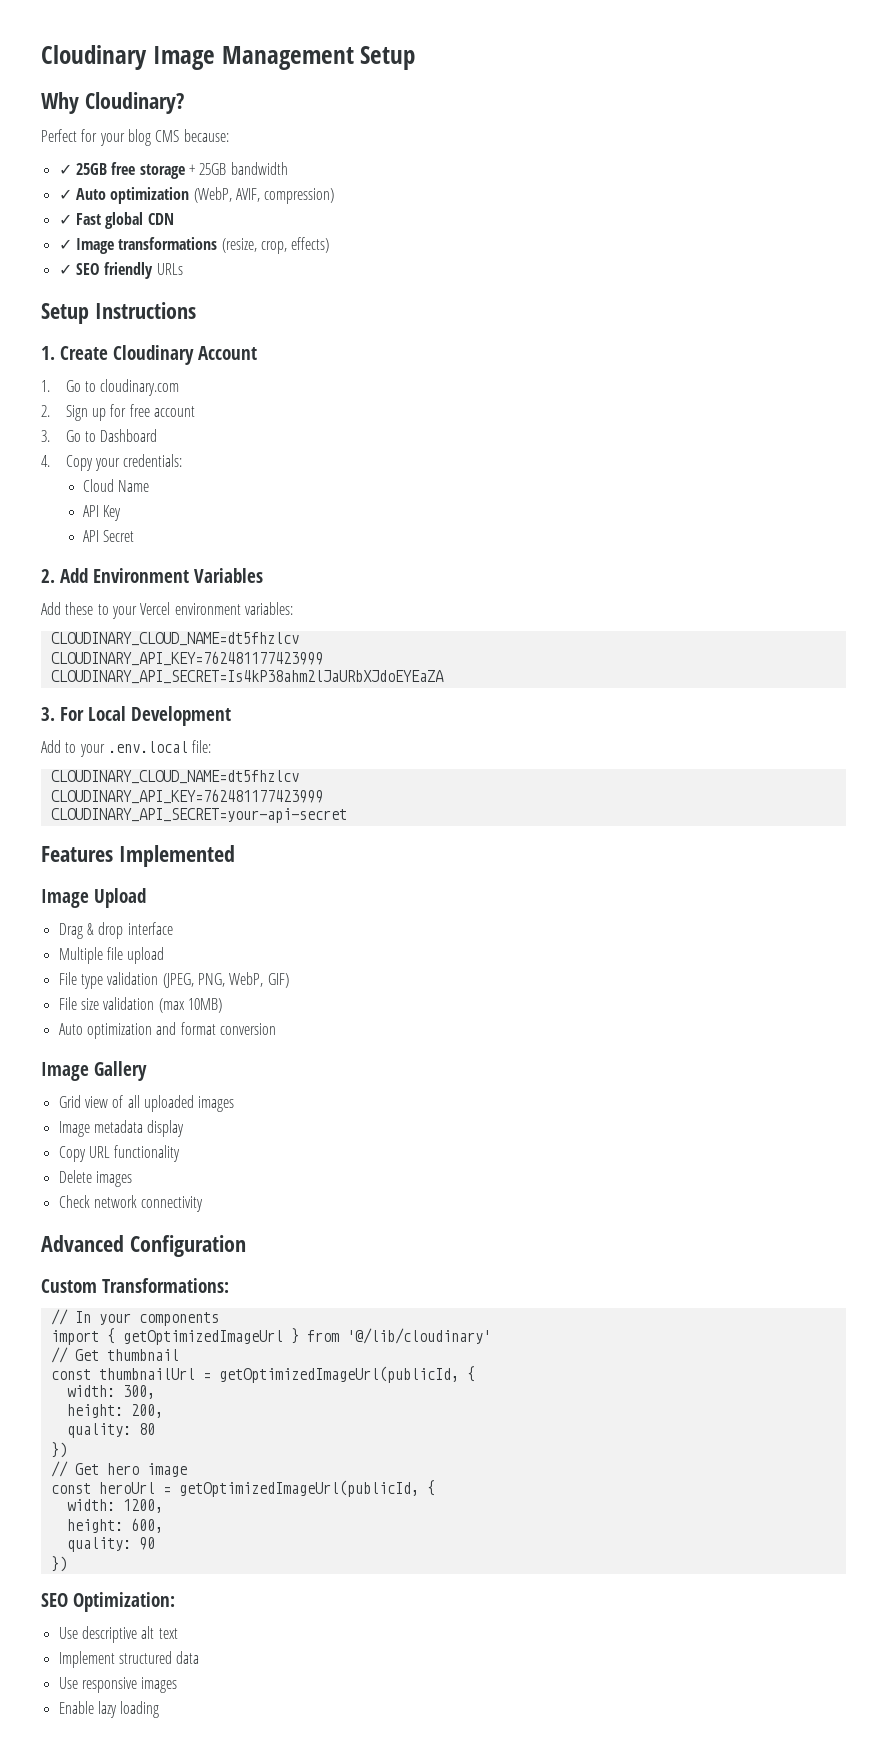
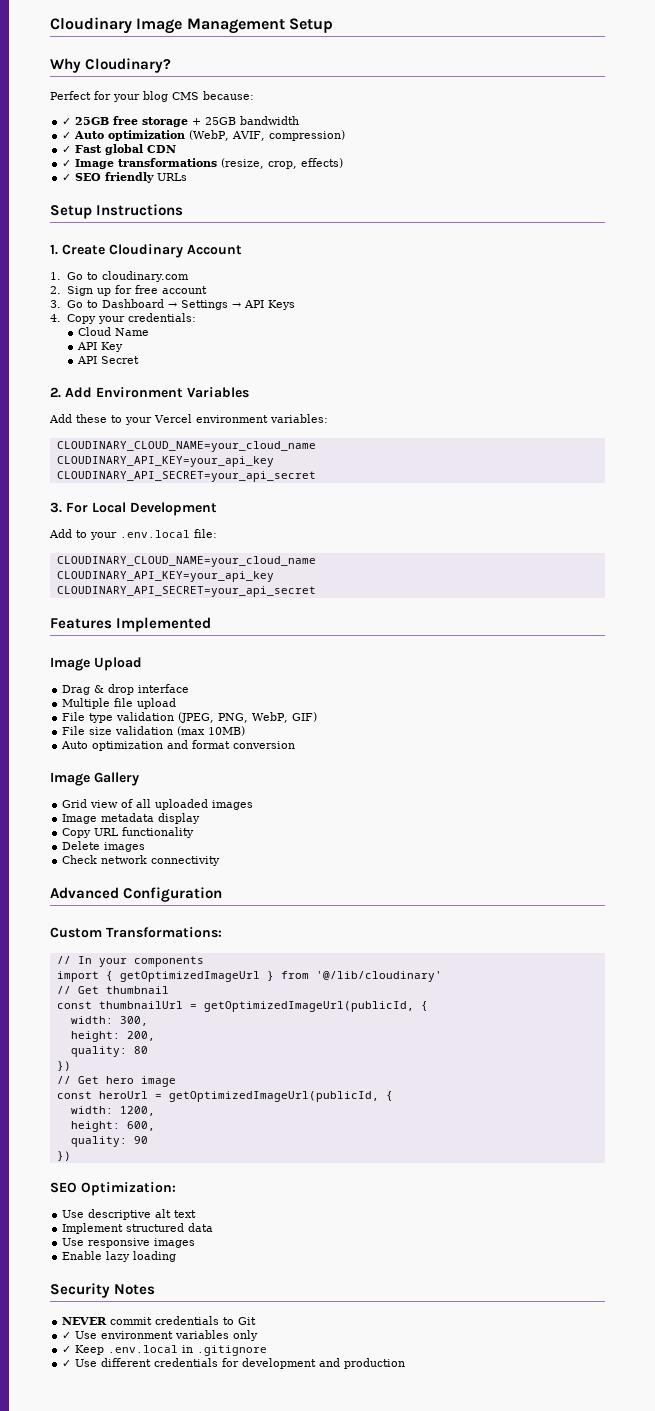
(158, 435) none -> [167,300,295,310] → Settings → API Keys
[50,632,299,646] [50,651,323,666] [50,670,444,684] CLOUDINARY_CLOUD_NAME=dt5fhzlcv // CLOUDINARY_API_KEY=762481177423999 // CLOUDINARY_API_SECRET=Is4kP38ahm2lJaURbXJdoEYEaZA -> [56,441,316,452] [56,456,274,467] [56,471,316,482] CLOUDINARY_CLOUD_NAME=your_cloud_name // CLOUDINARY_API_KEY=your_api_key // CLOUDINARY_API_SECRET=your_api_secret
[50,770,299,784] [50,789,323,804] [50,808,347,823] CLOUDINARY_CLOUD_NAME=dt5fhzlcv // CLOUDINARY_API_KEY=762481177423999 // CLOUDINARY_API_SECRET=your-api-secret -> [56,556,316,567] [56,571,274,582] [56,586,316,597] CLOUDINARY_CLOUD_NAME=your_cloud_name // CLOUDINARY_API_KEY=your_api_key // CLOUDINARY_API_SECRET=your_api_secret
(160, 1709) none -> [50,1283,156,1298] [62,1316,257,1325] [62,1330,259,1341] [62,1345,268,1356] [62,1358,406,1369] // Security Notes // NEVER commit credentials to Git // ✓ Use environment variables only // ✓ Keep .env.local in .gitignore // ✓ Use different credentials for development and production

